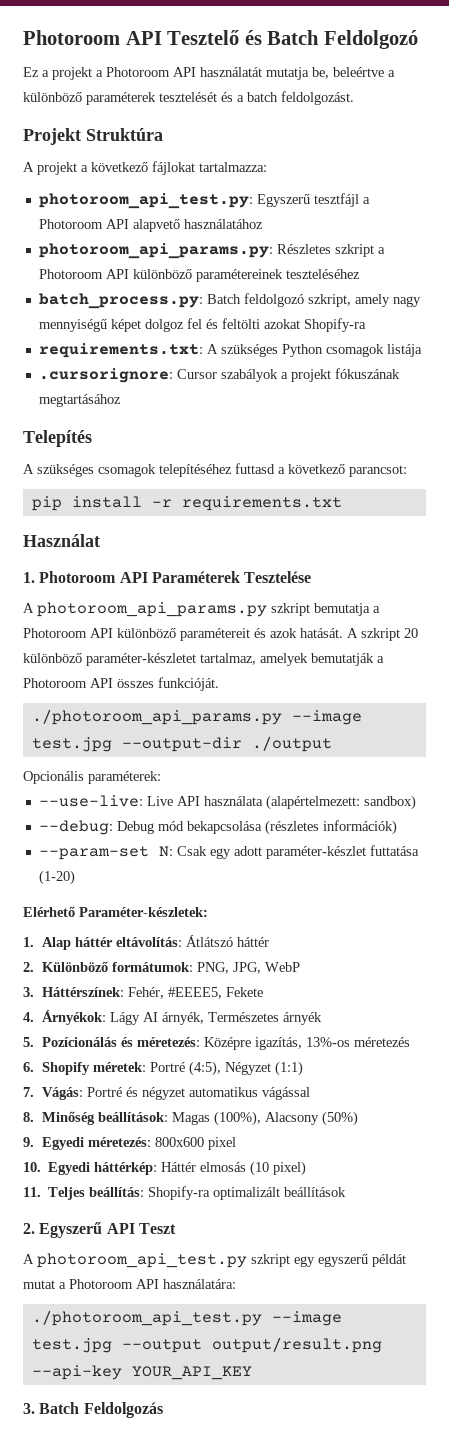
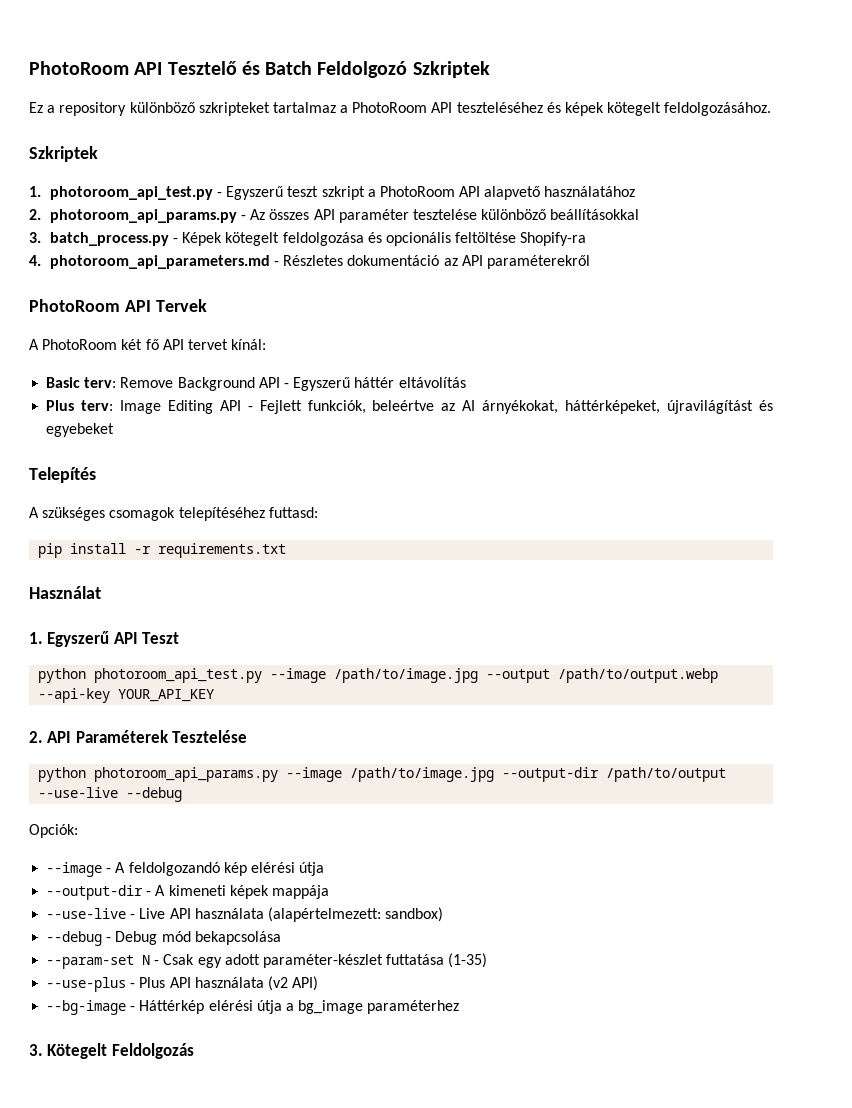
[23,30,120,45] Photoroom -> [29,61,129,75] PhotoRoom
(418, 39) none -> [412,61,490,78] Szkriptek
[52,67,395,80] [23,91,354,105] [23,128,163,145] [23,161,267,175] [38,193,370,209] [38,219,263,232] [38,243,385,259] [38,269,360,282] [38,293,421,309] [38,318,366,332] [38,343,422,358] [38,368,400,383] [38,394,121,407] projekt a Photoroom API használatát mutatja be, beleértve a különböző paraméterek tesztelését és a batch feldolgozást. // Projekt Struktúra // A projekt a következő fájlokat tartalmazza: // photoroom_api_test.py: Egyszerű tesztfájl a Photoroom API alapvető használatához // photoroom_api_params.py: Részletes szkript a Photoroom API különböző paramétereinek teszteléséhez // batch_process.py: Batch feldolgozó szkript, amely nagy mennyiségű képet dolgoz fel és feltölti azokat Shopify-ra // requirements.txt: A szükséges Python csomagok listája // .cursorignore: Cursor szabályok a projekt fókuszának megtartásához -> [59,102,772,116] [29,146,98,162] [29,186,636,200] [29,209,640,223] [29,232,587,246] [29,255,590,269] [29,299,207,312] [29,339,267,350] [46,377,466,391] [46,400,773,414] [46,423,115,437] repository különböző szkripteket tartalmaz a PhotoRoom API teszteléséhez és képek kötegelt feldolgozásához. // Szkriptek // 1. photoroom_api_test.py - Egyszerű teszt szkript a PhotoRoom API alapvető használatához // 2. photoroom_api_params.py - Az összes API paraméter tesztelése különböző beállításokkal // 3. batch_process.py - Képek kötegelt feldolgozása és opcionális feltöltése Shopify-ra // 4. photoroom_api_parameters.md - Részletes dokumentáció az API paraméterekről // PhotoRoom API Tervek // A PhotoRoom két fő API tervet kínál: // Basic terv: Remove Background API - Egyszerű háttér eltávolítás // Plus terv: Image Editing API - Fejlett funkciók, beleértve az AI árnyékokat, háttérképeket, újravilágítást és egyebeket
[235,463,407,477] futtasd a következő parancsot: -> [268,507,318,518] futtasd:
[39,571,312,583] [23,602,380,617] [23,628,418,641] [23,653,384,666] [23,677,219,691] [31,709,362,725] [31,736,332,752] [23,771,161,784] [38,795,143,807] Photoroom API Paraméterek Tesztelése // A photoroom_api_params.py szkript bemutatja a Photoroom API különböző paramétereit és azok hatását. A szkript 20 különböző paraméter-készletet tartalmaz, amelyek bemutatják a Photoroom API összes funkcióját. // ./photoroom_api_params.py --image test.jpg --output-dir ./output // Opcionális paraméterek: // --use-live: -> [47,631,180,647] [38,668,719,683] [38,688,215,703] [29,730,248,743] [38,767,727,782] [38,787,183,802] [29,824,78,838] [46,862,325,877] [46,885,329,900] [46,908,136,919] Egyszerű API Teszt // python photoroom_api_test.py --image /path/to/image.jpg --output /path/to/output.webp --api-key YOUR_API_KEY // 2. API Paraméterek Tesztelése // python photoroom_api_params.py --image /path/to/image.jpg --output-dir /path/to/output --use-live --debug // Opciók: // --image - A feldolgozandó kép elérési útja // --output-dir - A kimeneti képek mappája // --use-live -
[38,820,113,835] --debug: -> [46,931,112,946] --debug -
[264,820,397,835] (részletes információk) -> (281, 938) none
[158,846,173,857] N: -> [142,955,160,965] N -
[38,870,75,885] [23,906,208,917] [23,935,269,950] [23,961,300,974] [23,987,263,999] [23,1010,322,1025] [23,1037,410,1050] [23,1061,303,1076] [23,1087,310,1100] [23,1111,358,1126] [23,1137,236,1150] [23,1161,307,1176] [23,1186,347,1200] [23,1222,176,1238] [23,1253,406,1268] [23,1279,236,1289] [31,1310,342,1326] [31,1337,382,1353] [31,1365,252,1380] [23,1402,80,1414] (1-20) // Elérhető Paraméter-készletek: // 1. Alap háttér eltávolítás: Átlátszó háttér // 2. Különböző formátumok: PNG, JPG, WebP // 3. Háttérszínek: Fehér, #EEEE5, Fekete // 4. Árnyékok: Lágy AI árnyék, Természetes árnyék // 5. Pozícionálás és méretezés: Középre igazítás, 13%-os méretezés // 6. Shopify méretek: Portré (4:5), Négyzet (1:1) // 7. Vágás: Portré és négyzet automatikus vágással // 8. Minőség beállítások: Magas (100%), Alacsony (50%) // 9. Egyedi méretezés: 800x600 pixel // 10. Egyedi háttérkép: Háttér elmosás (10 pixel) // 11. Teljes beállítás: Shopify-ra optimalizált beállítások // 2. Egyszerű API Teszt // A photoroom_api_test.py szkript egy egyszerű példát mutat a Photoroom API használatára: // ./photoroom_api_test.py --image test.jpg --output output/result.png --api-key YOUR_API_KEY // 3. Batch -> [448,953,488,968] [46,976,319,992] [46,1000,460,1015] [29,1043,108,1059] (1-35) // --use-plus - Plus API használata (v2 API) // --bg-image - Háttérkép elérési útja a bg_image paraméterhez // 3. Kötegelt

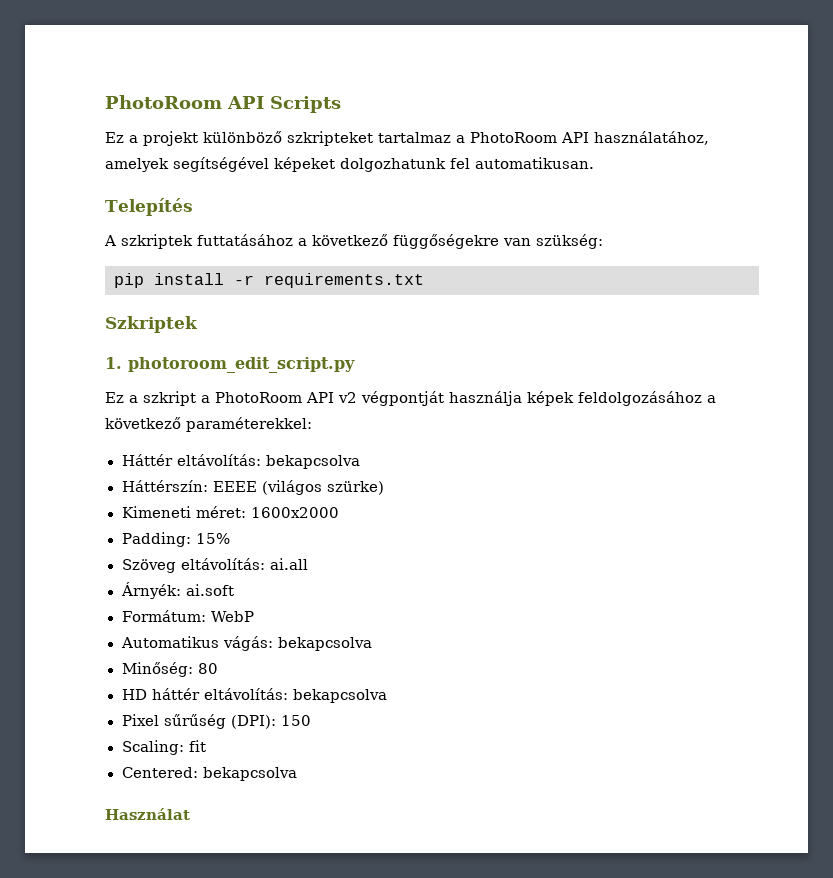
[29,61,490,78] [29,102,127,116] PhotoRoom API Tesztelő és Batch Feldolgozó Szkriptek // Ez a repository -> [105,95,341,113] [105,131,198,146] PhotoRoom API Scripts // Ez a projekt
[456,102,772,116] [29,146,98,162] [29,186,636,200] [29,209,640,223] [29,232,587,246] [29,255,590,269] [29,299,207,312] [29,339,267,350] [46,377,466,391] [46,400,773,414] [46,423,115,437] [29,467,96,483] [29,507,318,521] teszteléséhez és képek kötegelt feldolgozásához. // Szkriptek // 1. photoroom_api_test.py - Egyszerű teszt szkript a PhotoRoom API alapvető használatához // 2. photoroom_api_params.py - Az összes API paraméter tesztelése különböző beállításokkal // 3. batch_process.py - Képek kötegelt feldolgozása és opcionális feltöltése Shopify-ra // 4. photoroom_api_parameters.md - Részletes dokumentáció az API paraméterekről // PhotoRoom API Tervek // A PhotoRoom két fő API tervet kínál: // Basic terv: Remove Background API - Egyszerű háttér eltávolítás // Plus terv: Image Editing API - Fejlett funkciók, beleértve az AI árnyékokat, háttérképeket, újravilágítást és egyebeket // Telepítés // A szükséges csomagok telepítéséhez futtasd: -> [594,131,709,145] [105,157,594,172] [105,198,193,216] [104,234,603,249] használatához, amelyek segítségével képeket dolgozhatunk fel automatikusan. // Telepítés // A szkriptek futtatásához a következő függőségekre van szükség:
[29,586,101,599] [29,631,180,647] [38,668,719,683] [38,688,215,703] [29,730,248,743] [38,767,727,782] [38,787,183,802] [29,824,78,838] [46,862,325,877] [46,885,329,900] [46,907,444,922] [46,931,281,946] [46,953,488,969] [46,976,319,992] [46,1000,460,1015] [29,1043,194,1059] Használat // 1. Egyszerű API Teszt // python photoroom_api_test.py --image /path/to/image.jpg --output /path/to/output.webp --api-key YOUR_API_KEY // 2. API Paraméterek Tesztelése // python photoroom_api_params.py --image /path/to/image.jpg --output-dir /path/to/output --use-live --debug // Opciók: // --image - A feldolgozandó kép elérési útja // --output-dir - A kimeneti képek mappája // --use-live - Live API használata (alapértelmezett: sandbox) // --debug - Debug mód bekapcsolása // --param-set N - Csak egy adott paraméter-készlet futtatása (1-35) // --use-plus - Plus API használata (v2 API) // --bg-image - Háttérkép elérési útja a bg_image paraméterhez // 3. Kötegelt Feldolgozás -> [105,316,198,333] [105,357,355,373] [105,391,716,406] [105,417,312,432] [121,454,360,469] [121,480,384,495] [121,506,339,518] [121,532,230,547] [121,558,308,573] [120,582,234,599] [121,610,255,622] [120,636,372,651] [121,662,218,677] [121,688,387,703] [121,714,311,729] [121,740,206,755] [121,767,297,781] [105,808,190,820] Szkriptek // 1. photoroom_edit_script.py // Ez a szkript a PhotoRoom API v2 végpontját használja képek feldolgozásához a következő paraméterekkel: // Háttér eltávolítás: bekapcsolva // Háttérszín: EEEE (világos szürke) // Kimeneti méret: 1600x2000 // Padding: 15% // Szöveg eltávolítás: ai.all // Árnyék: ai.soft // Formátum: WebP // Automatikus vágás: bekapcsolva // Minőség: 80 // HD háttér eltávolítás: bekapcsolva // Pixel sűrűség (DPI): 150 // Scaling: fit // Centered: bekapcsolva // Használat

